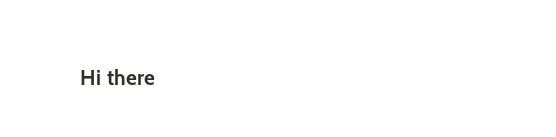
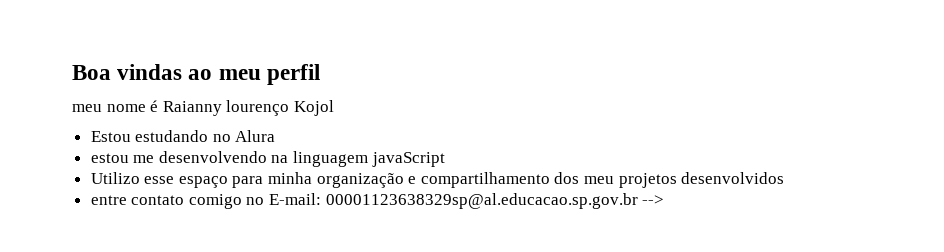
[80,69,155,85] Hi there -> [72,64,320,85] [72,100,334,116] [90,130,276,142] [90,151,445,167] [90,172,785,188] [90,193,665,209] Boa vindas ao meu perfil // meu nome é Raianny lourenço Kojol // Estou estudando no Alura // estou me desenvolvendo na linguagem javaScript // Utilizo esse espaço para minha organização e compartilhamento dos meu projetos desenvolvidos // entre contato comigo no E-mail: 00001123638329sp@al.educacao.sp.gov.br -->

